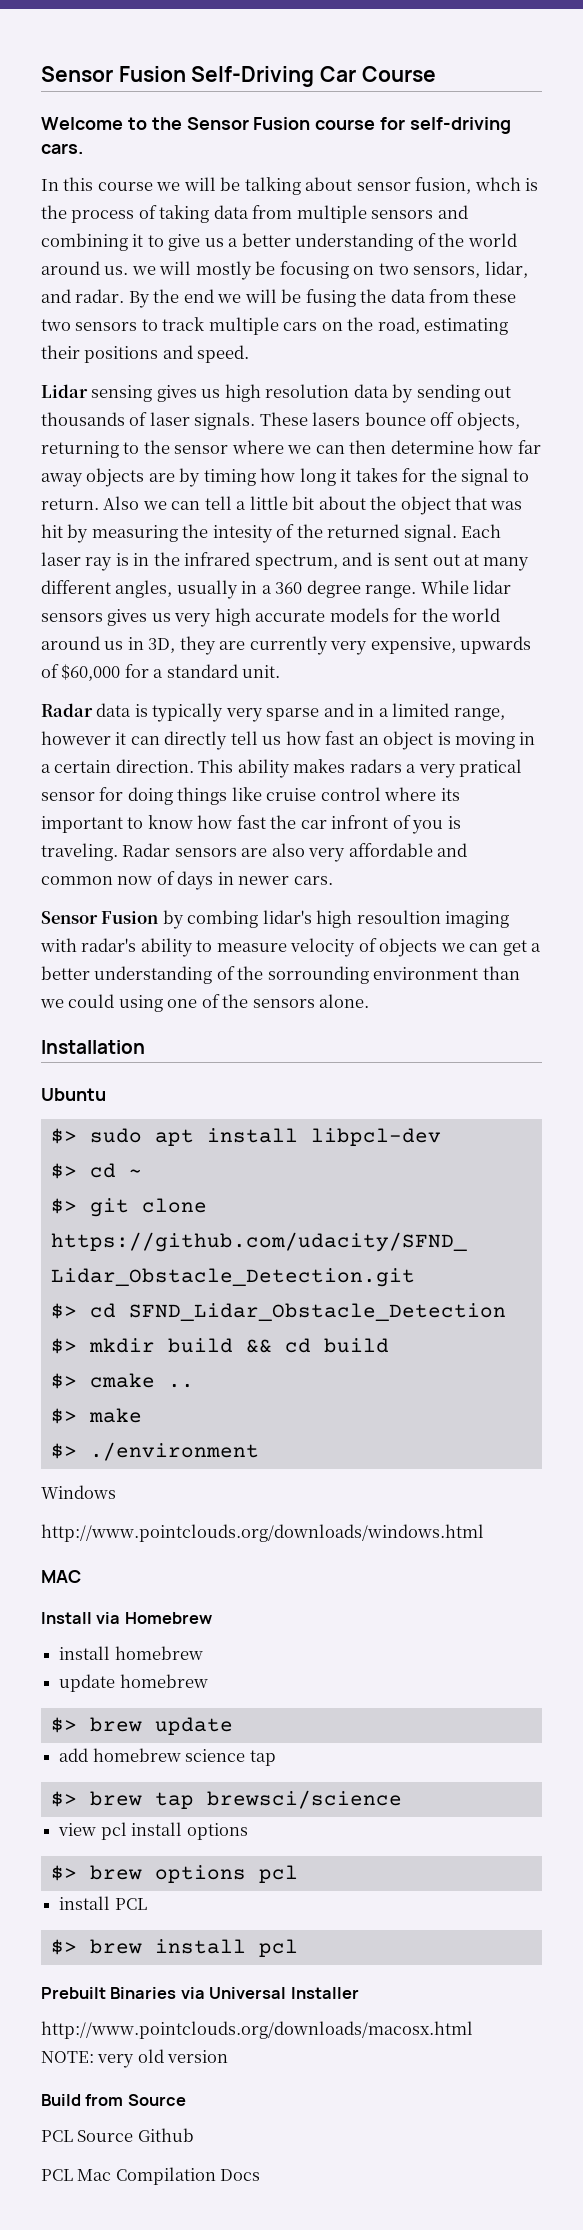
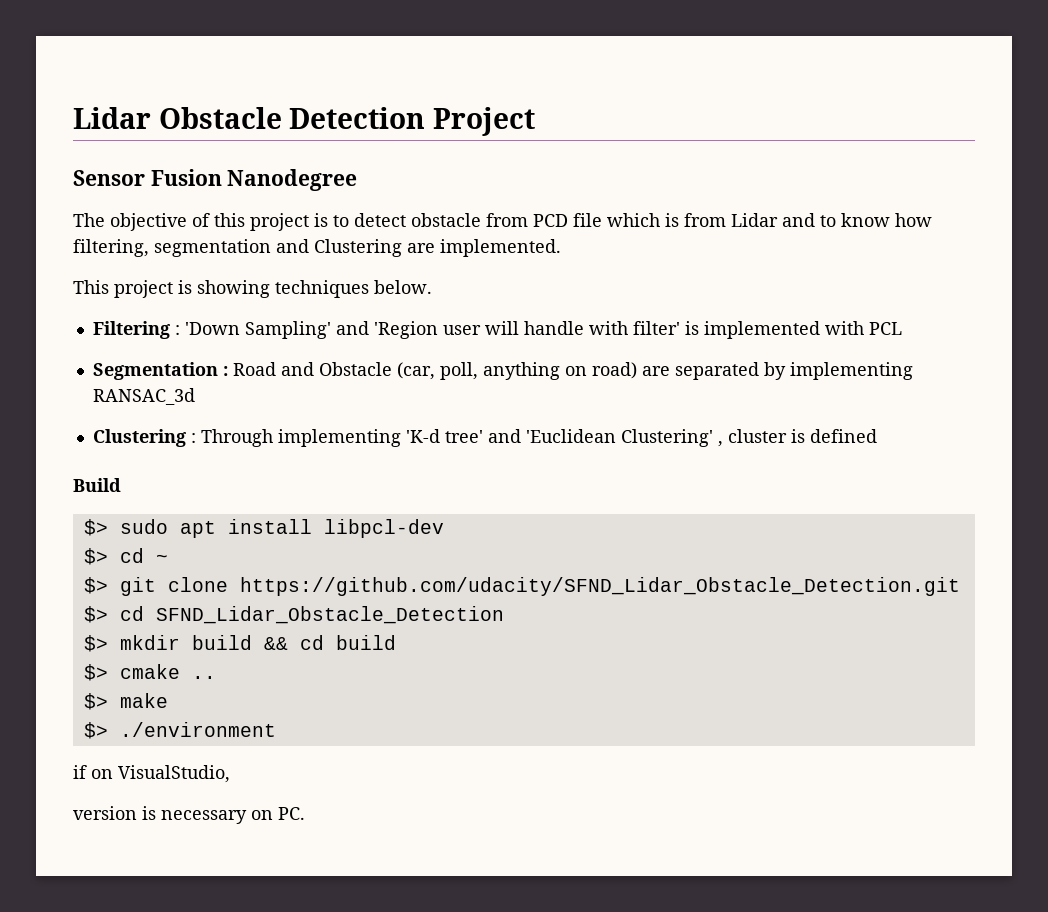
[41,66,436,87] [41,117,512,134] [41,143,83,154] [41,177,539,195] [41,205,468,223] [41,233,517,251] [41,261,528,280] [41,289,517,308] [41,317,509,335] [41,345,250,363] [41,384,512,403] [41,412,520,431] [41,440,541,458] [41,468,530,487] [41,496,523,515] [41,524,502,543] [41,552,530,571] [41,580,512,599] [41,608,501,627] [41,636,532,655] [41,664,281,681] [41,703,505,722] [41,731,536,750] [41,759,523,778] [41,787,460,805] [41,815,461,834] [41,843,468,862] [41,871,333,890] [41,910,510,929] [40,938,542,957] [41,966,520,984] [40,994,370,1012] [41,1040,145,1054] [41,1088,106,1101] Sensor Fusion Self-Driving Car Course // Welcome to the Sensor Fusion course for self-driving cars. // In this course we will be talking about sensor fusion, whch is the process of taking data from multiple sensors and combining it to give us a better understanding of the world around us. we will mostly be focusing on two sensors, lidar, and radar. By the end we will be fusing the data from these two sensors to track multiple cars on the road, estimating their positions and speed. // Lidar sensing gives us high resolution data by sending out thousands of laser signals. These lasers bounce off objects, returning to the sensor where we can then determine how far away objects are by timing how long it takes for the signal to return. Also we can tell a little bit about the object that was hit by measuring the intesity of the returned signal. Each laser ray is in the infrared spectrum, and is sent out at many different angles, usually in a 360 degree range. While lidar sensors gives us very high accurate models for the world around us in 3D, they are currently very expensive, upwards of $60,000 for a standard unit. // Radar data is typically very sparse and in a limited range, however it can directly tell us how fast an object is moving in a certain direction. This ability makes radars a very pratical sensor for doing things like cruise control where its important to know how fast the car infront of you is traveling. Radar sensors are also very affordable and common now of days in newer cars. // Sensor Fusion by combing lidar's high resoultion imaging with radar's ability to measure velocity of objects we can get a better understanding of the sorrounding environment than we could using one of the sensors alone. // Installation // Ubuntu -> [73,107,535,136] [73,169,358,191] [73,213,932,231] [73,239,561,257] [73,280,432,298] [92,321,902,339] [92,362,913,380] [92,388,195,405] [92,429,877,447] [73,478,121,492] Lidar Obstacle Detection Project // Sensor Fusion Nanodegree // The objective of this project is to detect obstacle from PCD file which is from Lidar and to know how filtering, segmentation and Clustering are implemented. // This project is showing techniques below. // Filtering : 'Down Sampling' and 'Region user will handle with filter' is implemented with PCL // Segmentation : Road and Obstacle (car, poll, anything on road) are separated by implementing RANSAC_3d // Clustering : Through implementing 'K-d tree' and 'Euclidean Clustering' , cluster is defined // Build
[41,1485,116,1499] [41,1524,484,1542] [41,1570,81,1583] [41,1612,212,1624] [59,1646,203,1660] [59,1674,208,1692] [50,1717,233,1735] [59,1748,276,1766] [50,1790,402,1809] [58,1822,248,1840] [50,1865,298,1883] [59,1896,147,1910] [50,1939,298,1957] [41,1987,359,1999] [41,2021,473,2039] [41,2049,229,2068] [41,2094,186,2106] [41,2128,194,2142] [41,2167,261,2185] Windows // http://www.pointclouds.org/downloads/windows.html // MAC // Install via Homebrew // install homebrew // update homebrew // $> brew update // add homebrew science tap // $> brew tap brewsci/science // view pcl install options // $> brew options pcl // install PCL // $> brew install pcl // Prebuilt Binaries via Universal Installer // http://www.pointclouds.org/downloads/macosx.html // NOTE: very old version // Build from Source // PCL Source Github // PCL Mac Compilation Docs -> [73,765,230,783] [73,806,305,824] if on VisualStudio, // version is necessary on PC.

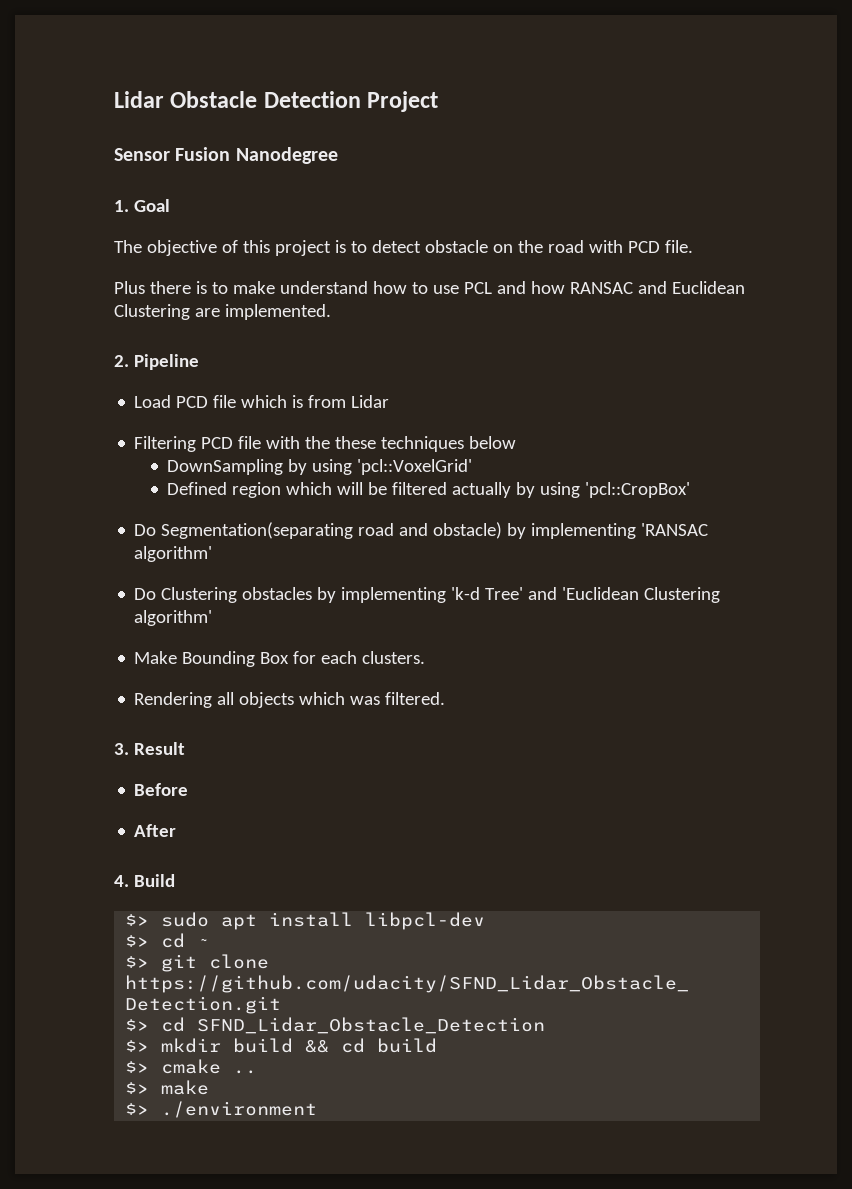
(358, 180) none -> [114,199,170,212] // 1. Goal
[486,213,528,227] from -> [492,240,693,253] [114,281,745,294] [114,304,331,320] [114,354,199,370] [134,395,172,408] on the road with PCD file. // Plus there is to make understand how to use PCL and how RANSAC and Euclidean Clustering are implemented. // 2. Pipeline // Load
[782,213,932,227] [73,239,561,257] [73,280,432,298] [92,321,902,339] [92,362,913,380] [92,388,195,405] [92,429,877,447] and to know how filtering, segmentation and Clustering are implemented. // This project is showing techniques below. // Filtering : 'Down Sampling' and 'Region user will handle with filter' is implemented with PCL // Segmentation : Road and Obstacle (car, poll, anything on road) are separated by implementing RANSAC_3d // Clustering : Through implementing 'K-d tree' and 'Euclidean Clustering' , cluster is defined // -> [134,436,517,452] [167,459,473,475] [167,482,691,498] [134,522,709,539] [134,546,213,562] [134,587,721,603] [134,610,213,626] [134,651,426,667] [134,692,446,708] [114,742,185,755] [134,783,189,796] [134,824,177,837] [114,875,129,887] // Filtering PCD file with the these techniques below // DownSampling by using 'pcl::VoxelGrid' // Defined region which will be filtered actually by using 'pcl::CropBox' // Do Segmentation(separating road and obstacle) by implementing 'RANSAC algorithm' // Do Clustering obstacles by implementing 'k-d Tree' and 'Euclidean Clustering algorithm' // Make Bounding Box for each clusters. // Rendering all objects which was filtered. // 3. Result // Before // After // 4.
[73,765,230,783] [73,806,305,824] // if on VisualStudio, // version is necessary on PC. -> (318, 1109) none

